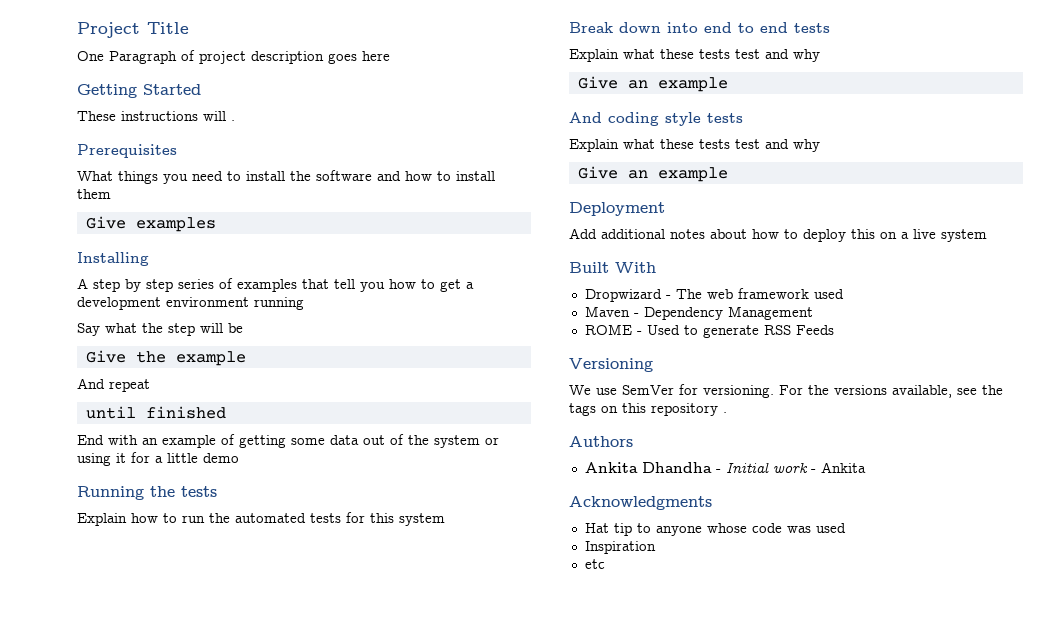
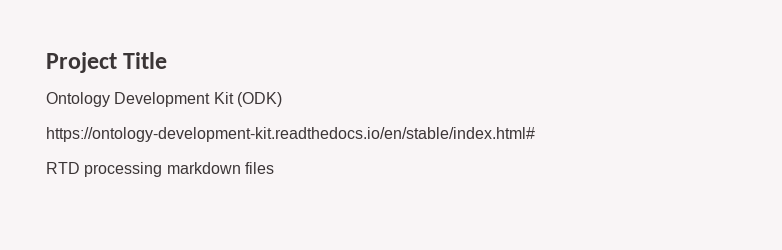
[77,50,390,64] [77,84,201,98] [77,111,235,121] [77,144,177,158] [77,170,495,184] [77,189,111,199] [85,216,216,232] [77,252,149,266] [77,278,474,292] [77,297,304,310] [77,323,243,336] [85,350,246,366] [77,378,150,392] [85,406,226,419] [77,434,499,448] [77,452,239,466] [77,486,217,500] [77,512,445,526] [569,22,830,33] [569,49,820,62] [577,76,728,92] [569,112,743,126] [569,139,820,152] [577,166,728,182] [569,202,665,216] [569,228,987,242] [569,262,656,273] [584,288,844,302] [584,306,813,320] [584,324,834,338] [569,358,653,372] [569,384,1003,398] [569,403,727,416] [569,436,633,447] [584,462,866,473] [569,496,712,510] [584,523,846,536] [584,541,656,554] [584,559,605,569] One Paragraph of project description goes here // Getting Started // These instructions will . // Prerequisites // What things you need to install the software and how to install them // Give examples // Installing // A step by step series of examples that tell you how to get a development environment running // Say what the step will be // Give the example // And repeat // until finished // End with an example of getting some data out of the system or using it for a little demo // Running the tests // Explain how to run the automated tests for this system // Break down into end to end tests // Explain what these tests test and why // Give an example // And coding style tests // Explain what these tests test and why // Give an example // Deployment // Add additional notes about how to deploy this on a live system // Built With // Dropwizard - The web framework used // Maven - Dependency Management // ROME - Used to generate RSS Feeds // Versioning // We use SemVer for versioning. For the versions available, see the tags on this repository . // Authors // Ankita Dhandha - Initial work - Ankita // Acknowledgments // Hat tip to anyone whose code was used // Inspiration // etc -> [46,92,282,107] [46,127,535,142] [46,162,274,177] Ontology Development Kit (ODK) // https://ontology-development-kit.readthedocs.io/en/stable/index.html# // RTD processing markdown files

